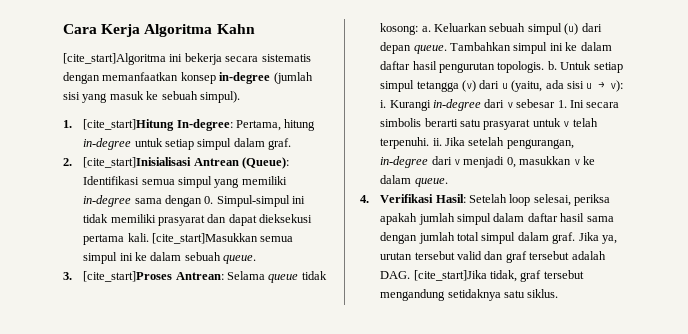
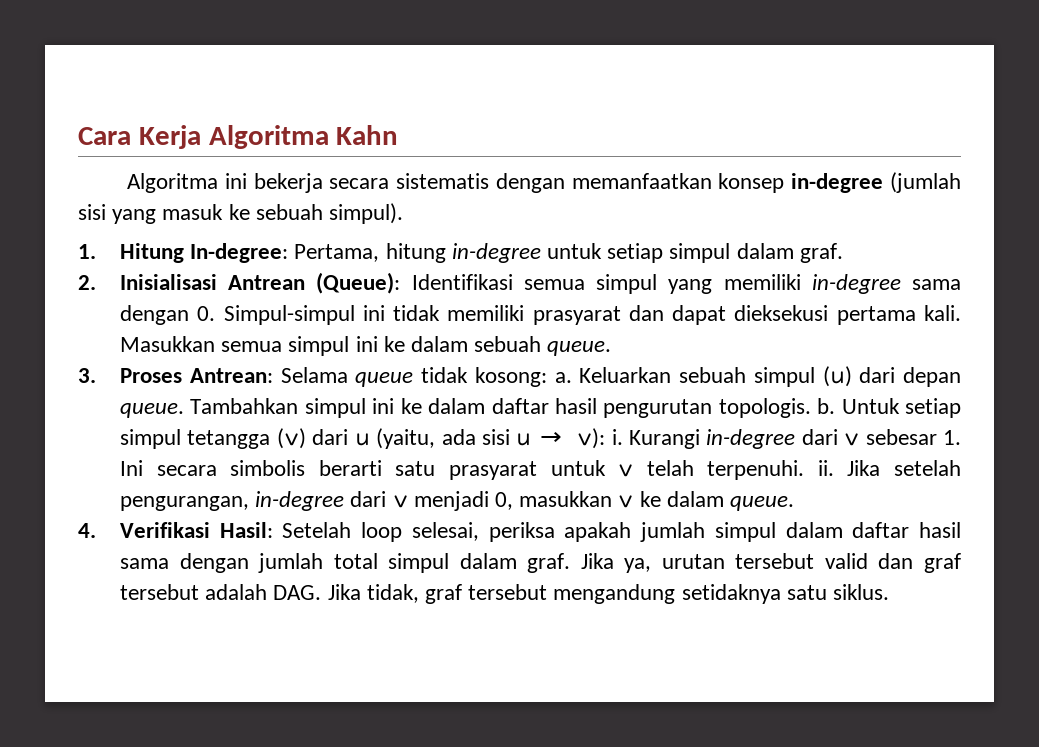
[63,53,166,65] [cite_start]Algoritma -> [127,173,219,193] Algoritma
[83,119,175,131] [cite_start]Hitung -> [120,243,185,263] Hitung
[83,157,192,168] [cite_start]Inisialisasi -> [120,274,218,290] Inisialisasi
[152,233,259,244] [cite_start]Masukkan -> [120,336,216,352] Masukkan
[83,271,173,282] [cite_start]Proses -> [120,368,183,383] Proses
[413,270,487,281] [cite_start]Jika -> [327,584,361,600] Jika

